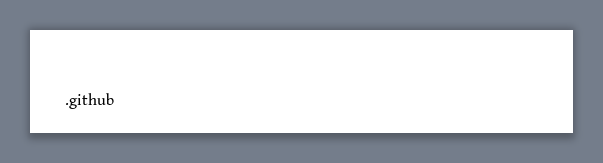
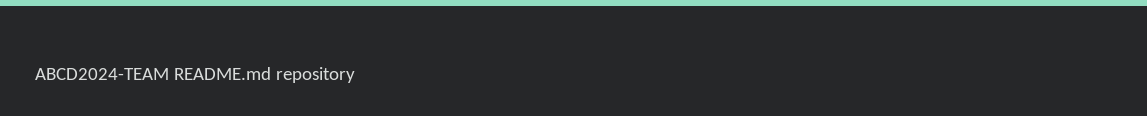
[65,93,114,109] .github -> [35,67,355,83] ABCD2024-TEAM README.md repository

